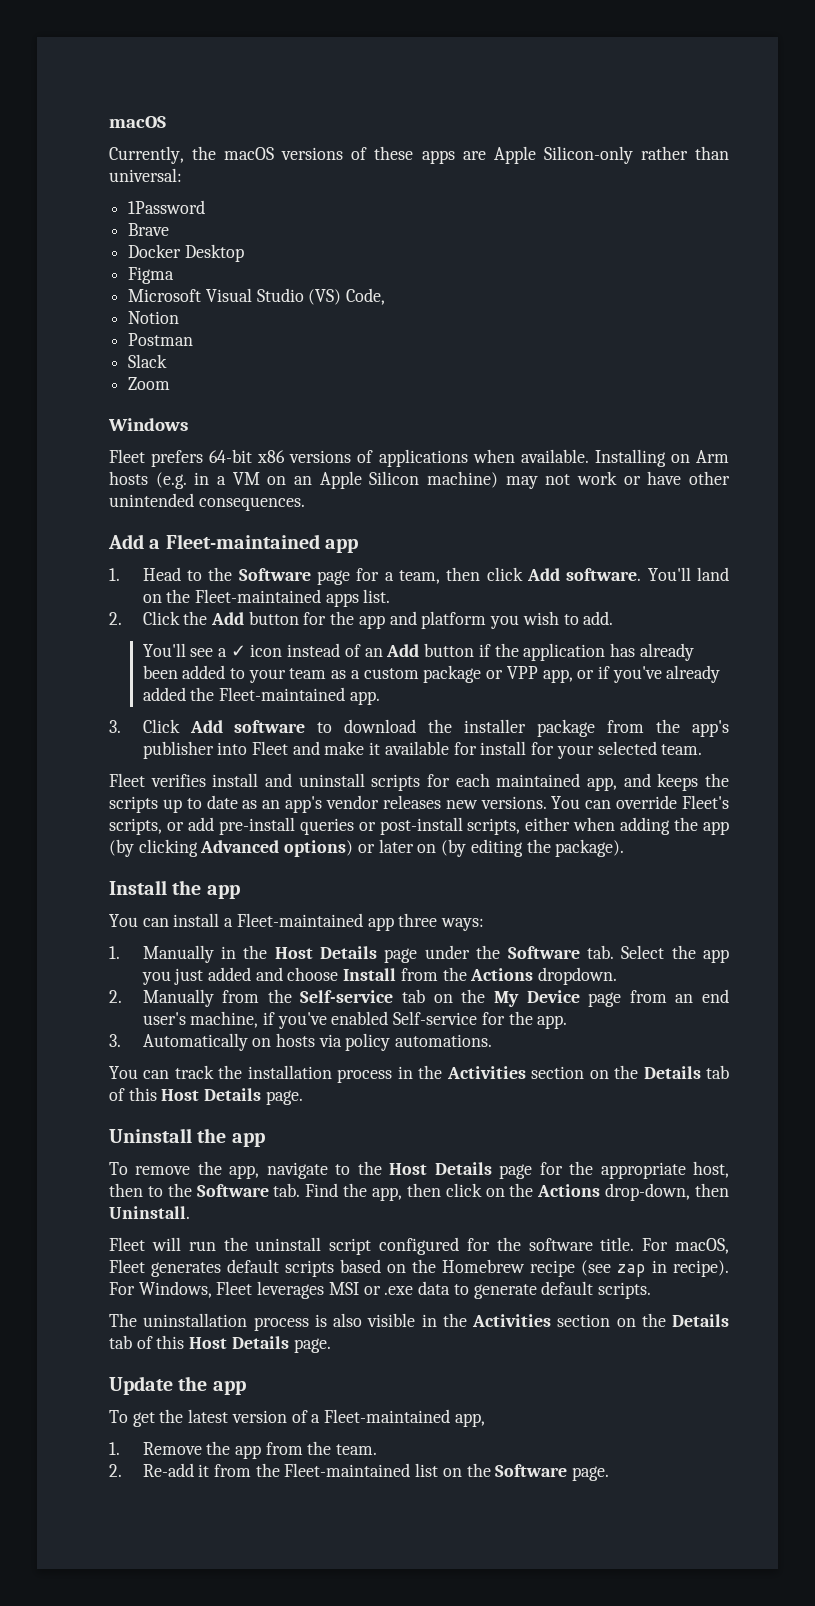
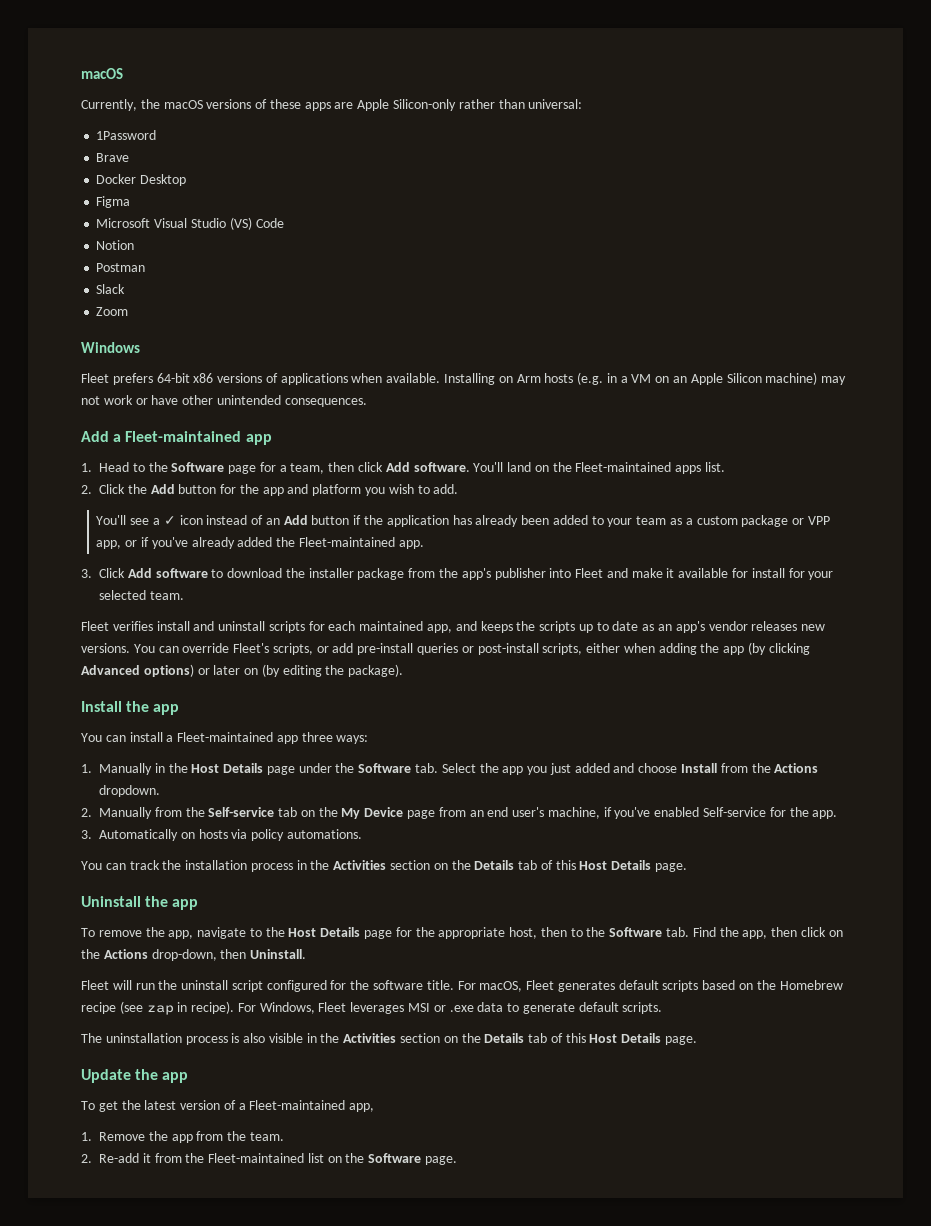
[346,288,386,305] Code, -> [255,218,284,228] Code

